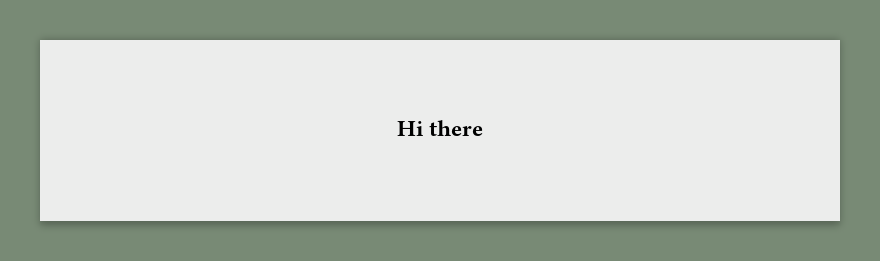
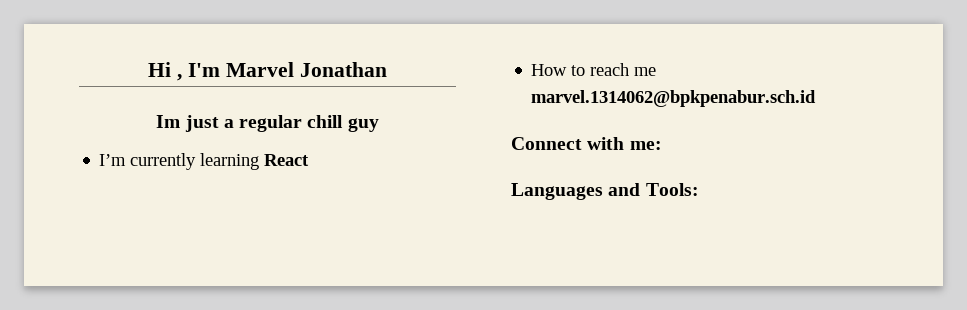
[429,120,484,136] there -> [177,62,387,81] [156,115,379,132] [99,153,310,170] [531,63,657,76] [531,90,817,107] [511,137,662,150] [511,183,699,200] , I'm Marvel Jonathan // Im just a regular chill guy // I’m currently learning React // How to reach me marvel.1314062@bpkpenabur.sch.id // Connect with me: // Languages and Tools:

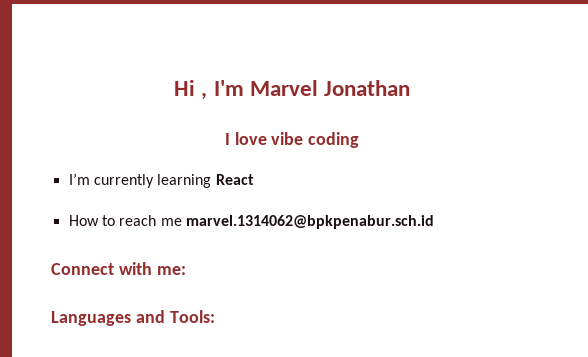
[156,115,379,132] Im just a regular chill guy -> [224,132,360,148] I love vibe coding

